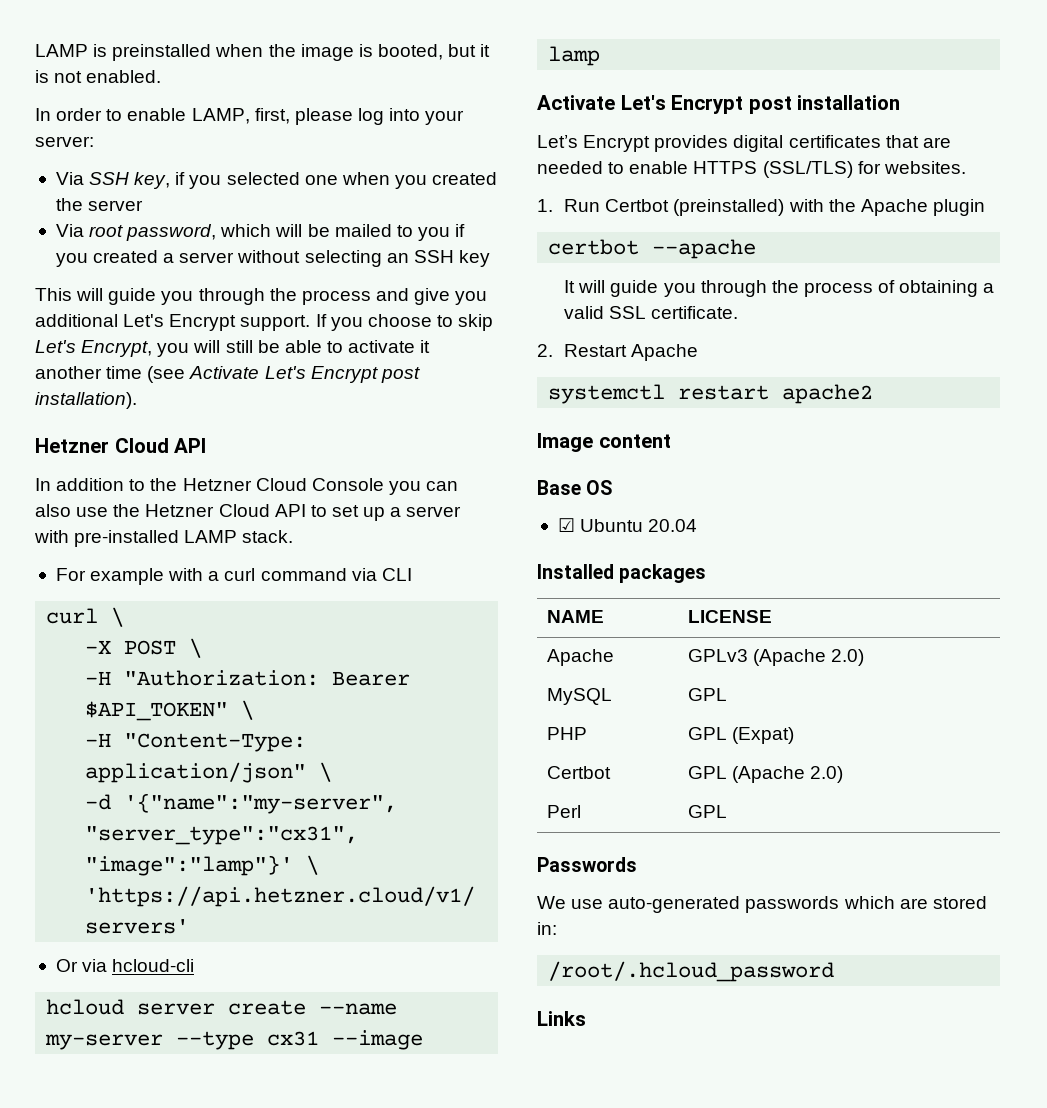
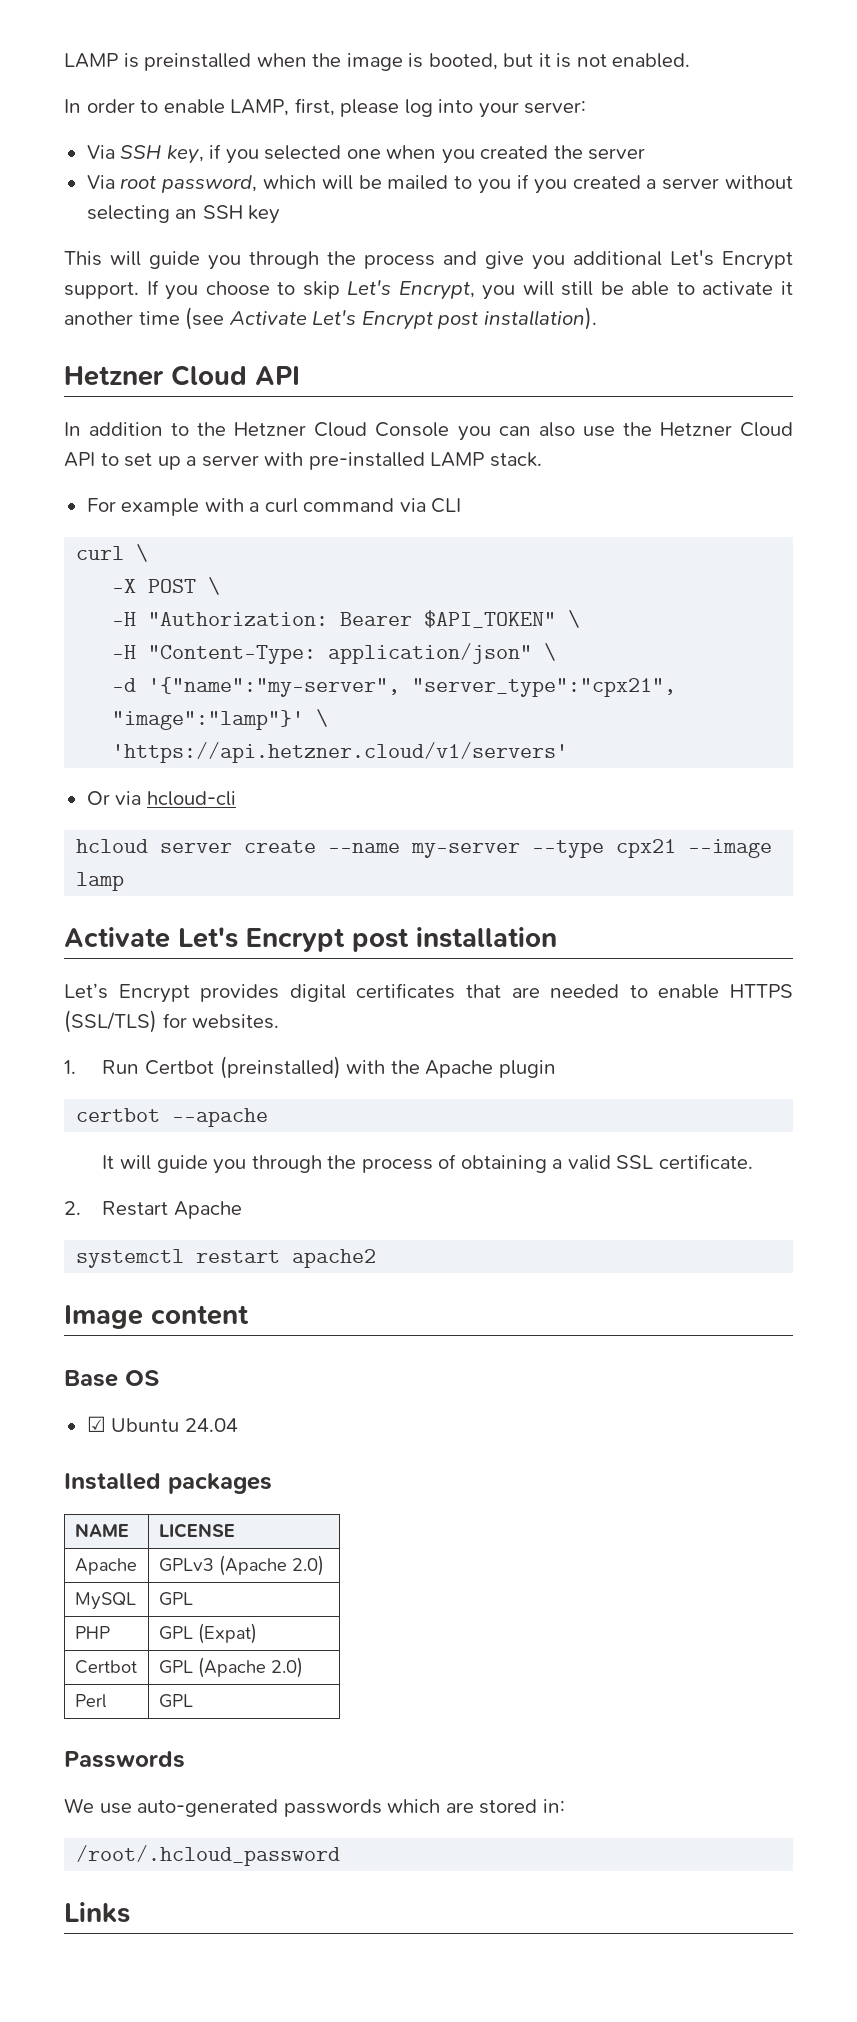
[85,826,359,845] "server_type":"cx31", -> [412,678,677,697] "server_type":"cpx21",
[267,1031,320,1046] cx31 -> [616,839,677,858] cpx21
[648,519,698,532] 20.04 -> [184,1418,238,1432] 24.04

